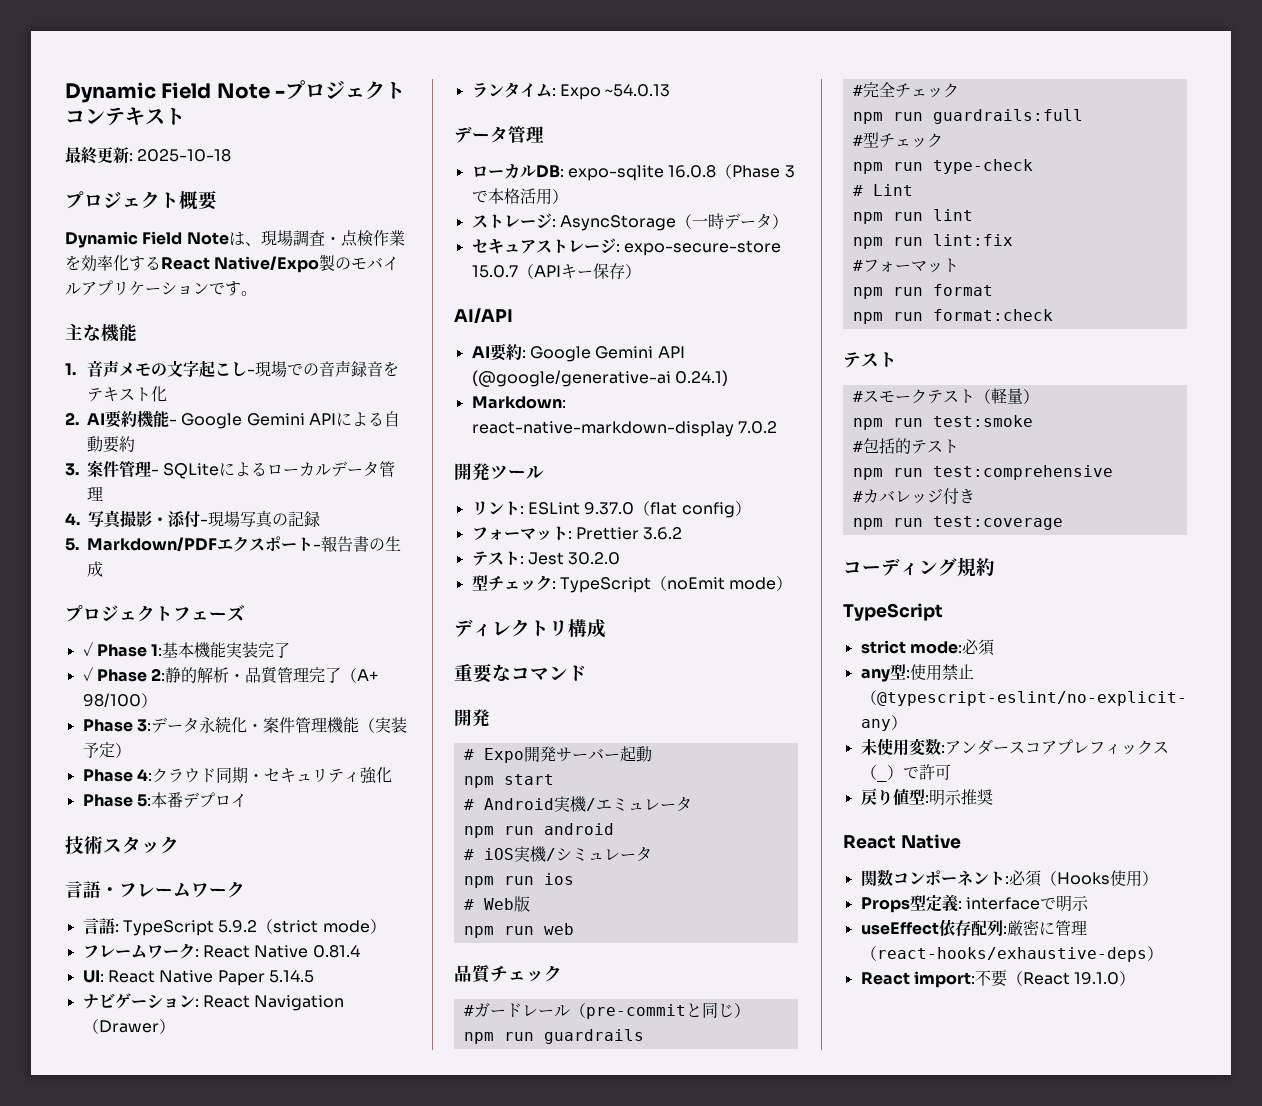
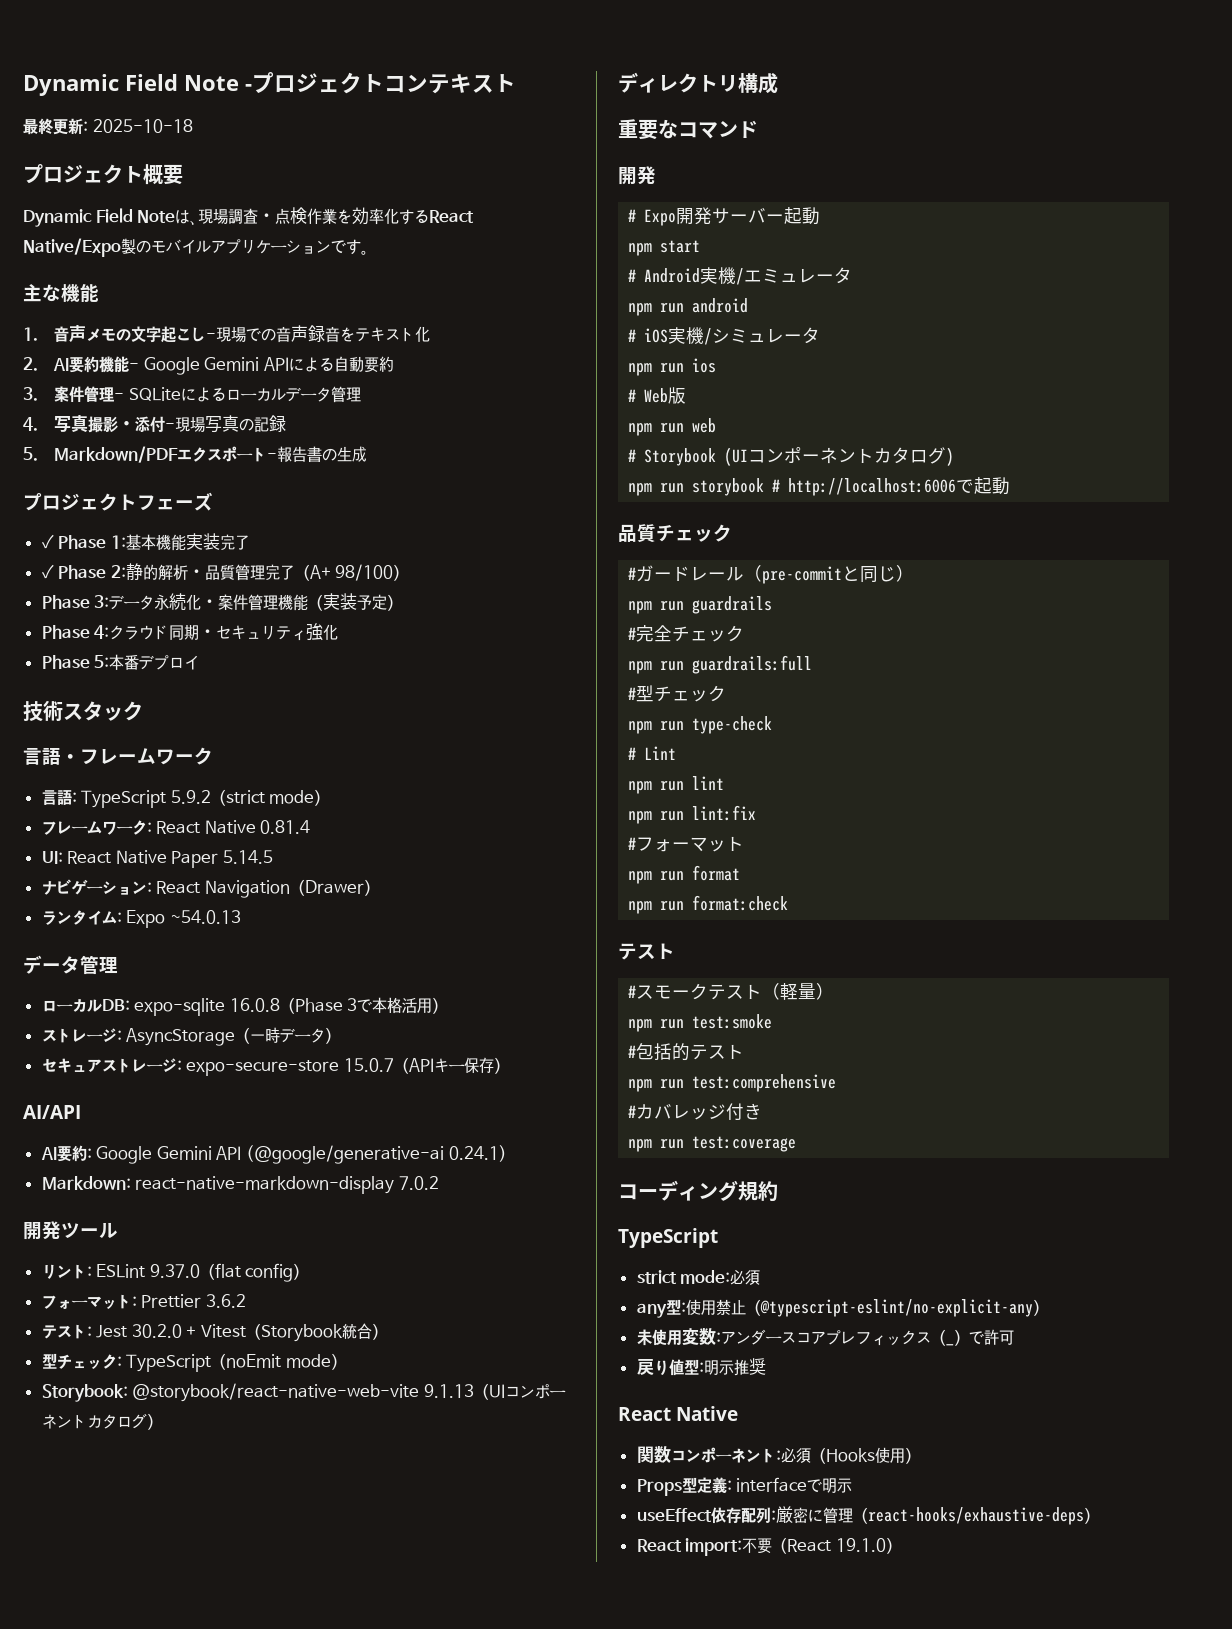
(621, 558) none -> [186,1323,388,1342] + Vitest（Storybook統合）
(793, 583) none -> [41,1383,566,1402] [41,1413,162,1430] // Storybook: @storybook/react-native-web-vite 9.1.13（UIコンポーネントカタログ）
(574, 929) none -> [628,447,955,466] [628,477,1011,496] // # Storybook (UIコンポーネントカタログ) // npm run storybook # http://localhost:6006で起動

